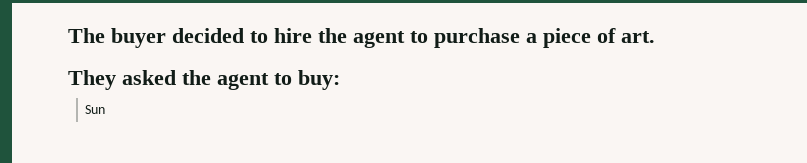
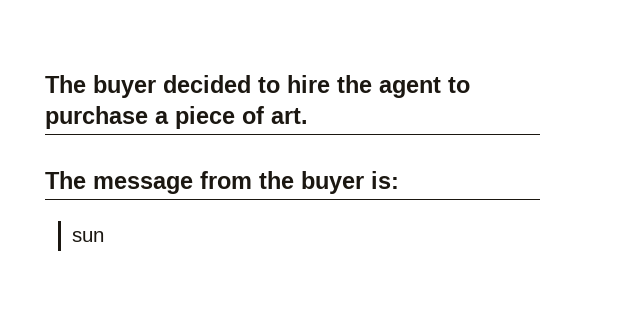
[68,70,340,90] [85,105,106,114] They asked the agent to buy: // Sun -> [45,171,399,194] [72,231,105,242] The message from the buyer is: // sun

